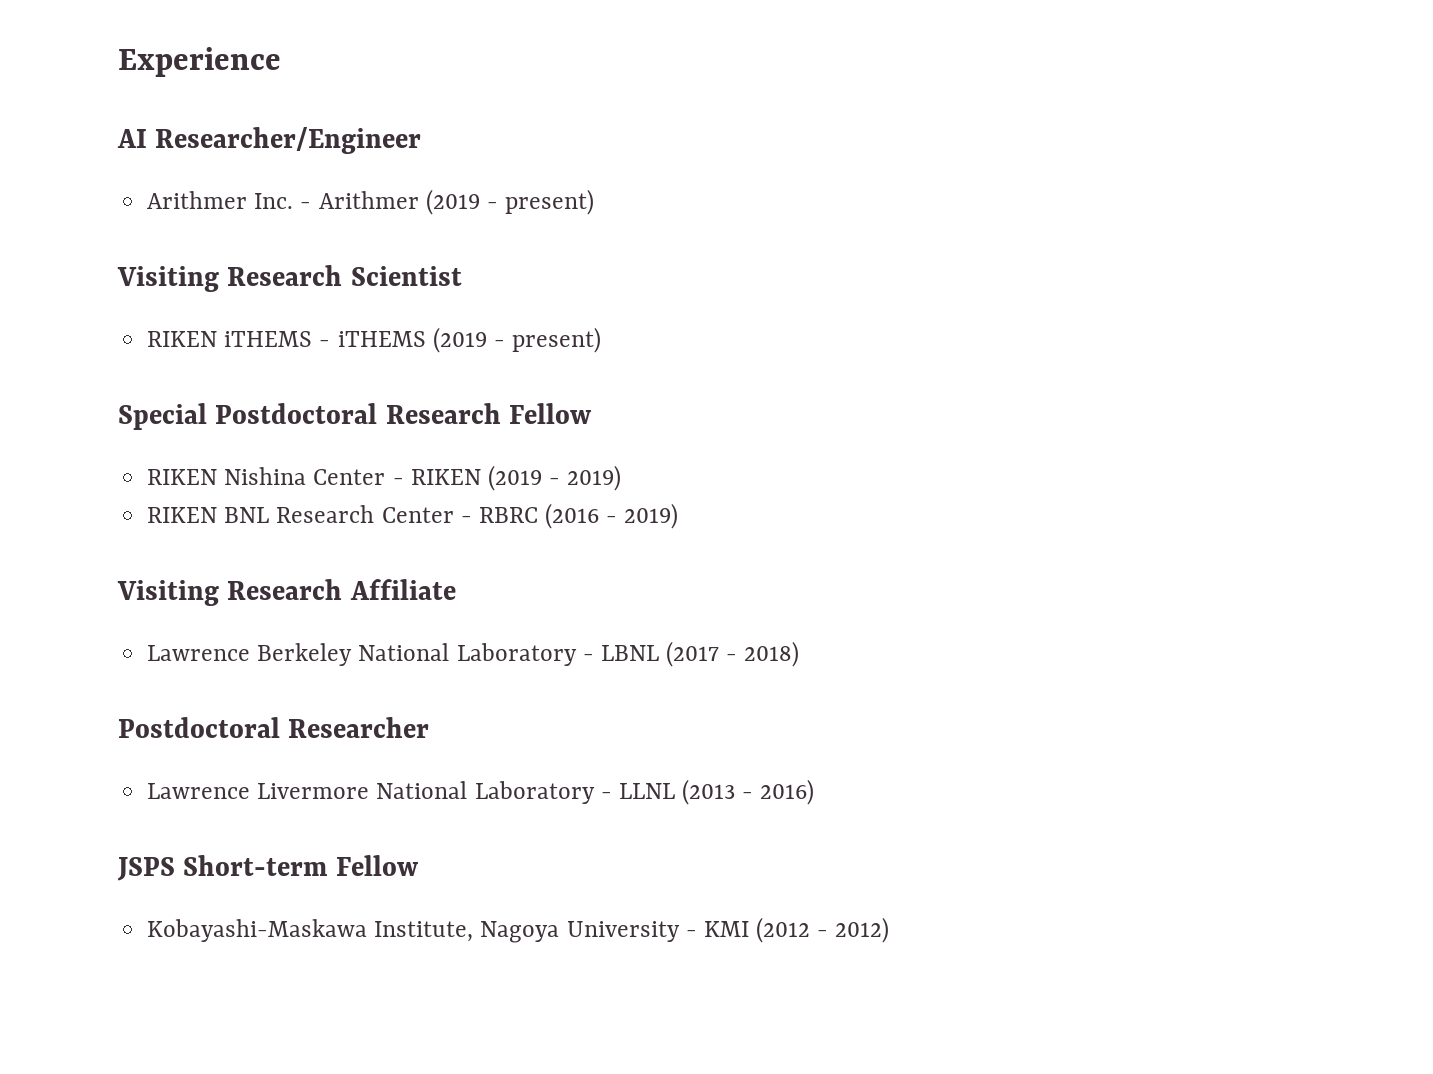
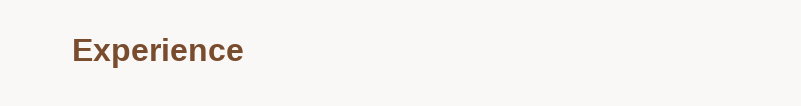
[117,127,422,154] [147,189,595,215] [117,265,462,292] [147,327,602,353] [118,403,592,430] [147,465,622,491] [147,503,679,529] [117,579,456,606] [147,641,800,667] [118,717,430,738] [147,779,815,805] [117,855,418,881] [147,917,890,943] // AI Researcher/Engineer // Arithmer Inc. - Arithmer (2019 - present) // Visiting Research Scientist // RIKEN iTHEMS - iTHEMS (2019 - present) // Special Postdoctoral Research Fellow // RIKEN Nishina Center - RIKEN (2019 - 2019) // RIKEN BNL Research Center - RBRC (2016 - 2019) // Visiting Research Affiliate // Lawrence Berkeley National Laboratory - LBNL (2017 - 2018) // Postdoctoral Researcher // Lawrence Livermore National Laboratory - LLNL (2013 - 2016) // JSPS Short-term Fellow // Kobayashi-Maskawa Institute, Nagoya University - KMI (2012 - 2012) -> (244, 53) none

